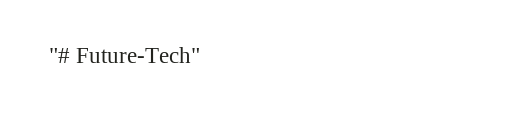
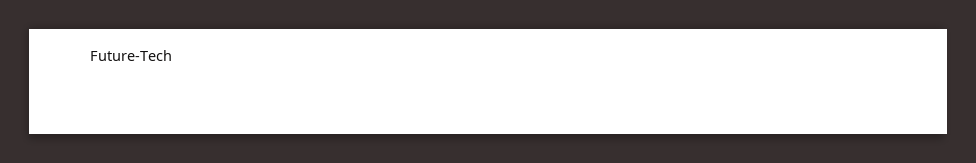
[49,47,201,63] "# Future-Tech" -> [90,50,172,61] Future-Tech

